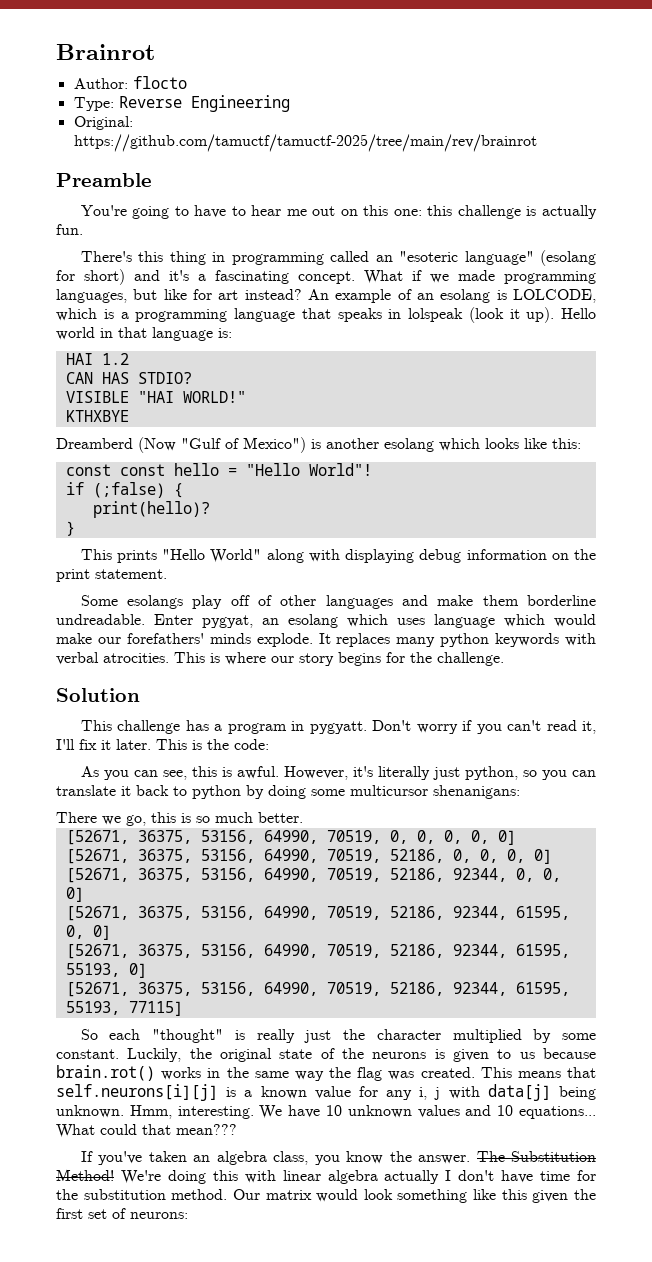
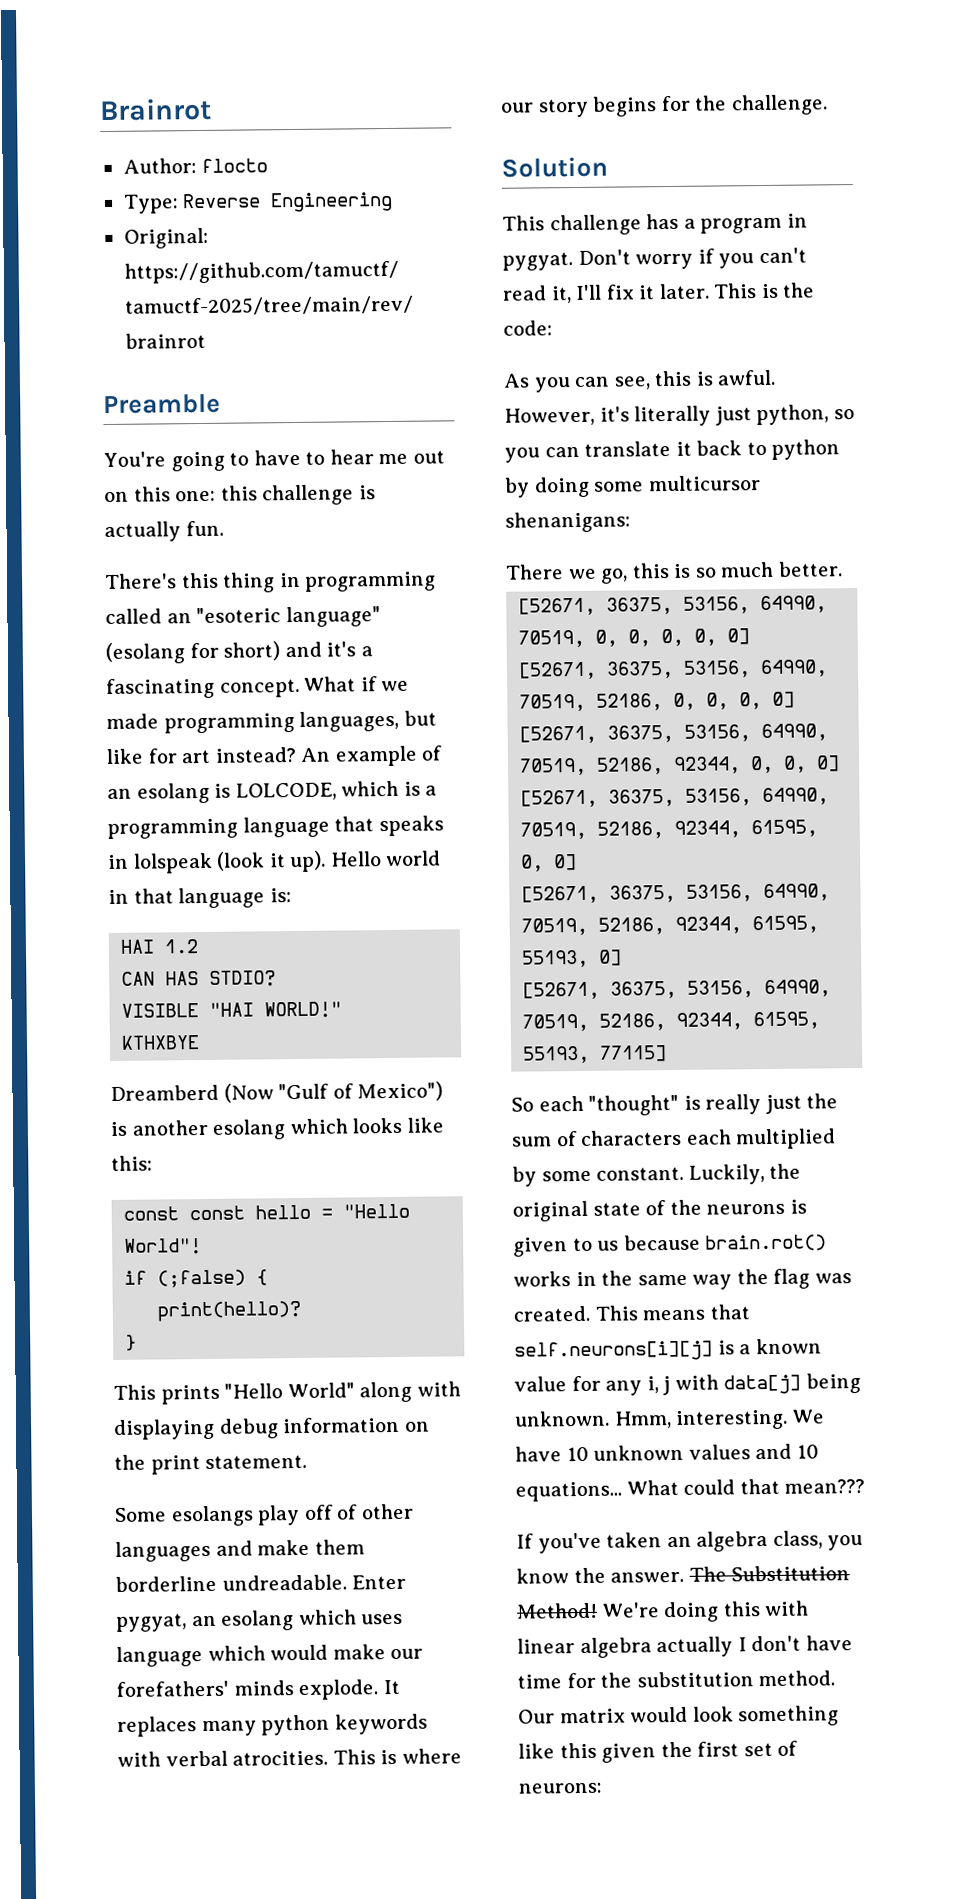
[309,721,367,734] pygyatt. -> [502,252,573,271] pygyat.
[376,1029,441,1040] character -> [511,1129,732,1147] sum of characters each

